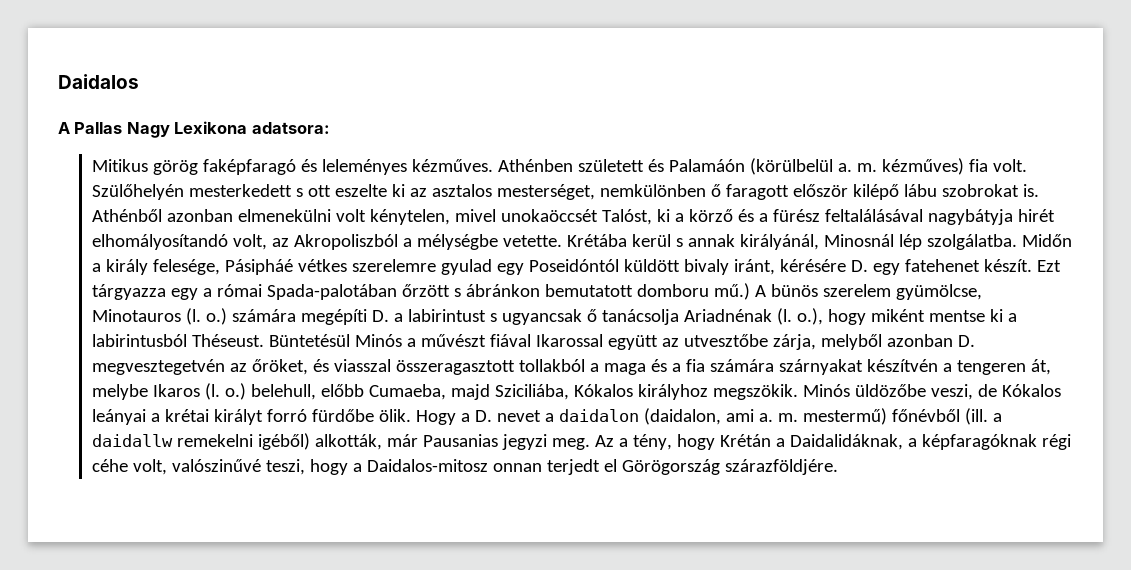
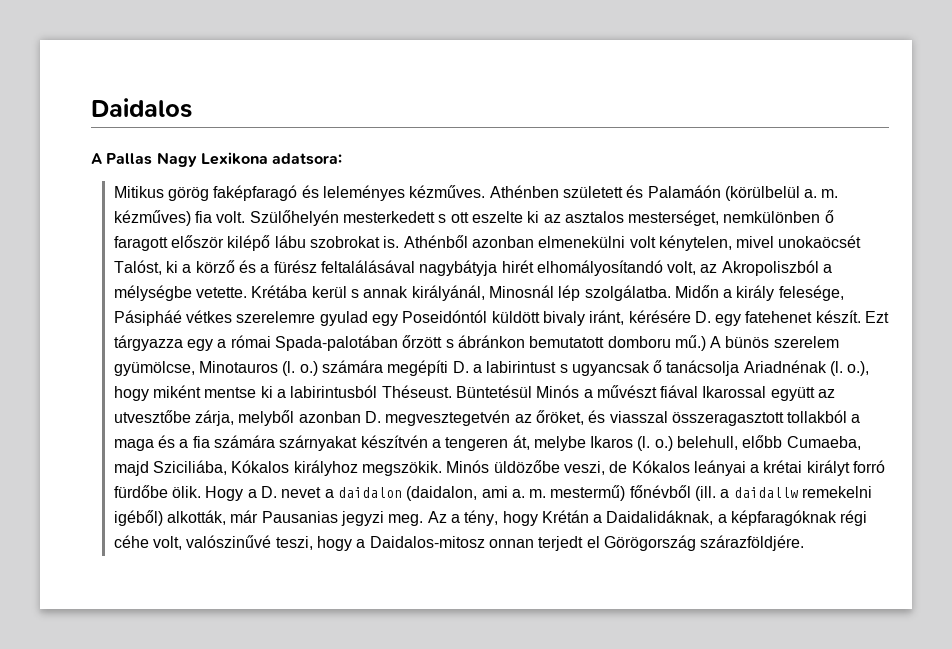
[500,209,598,222] unokaöccsét -> [778,235,862,248] unokaöcsét

